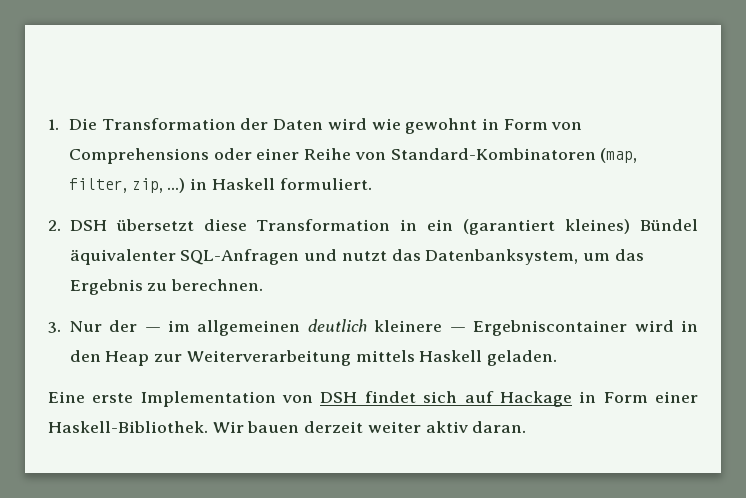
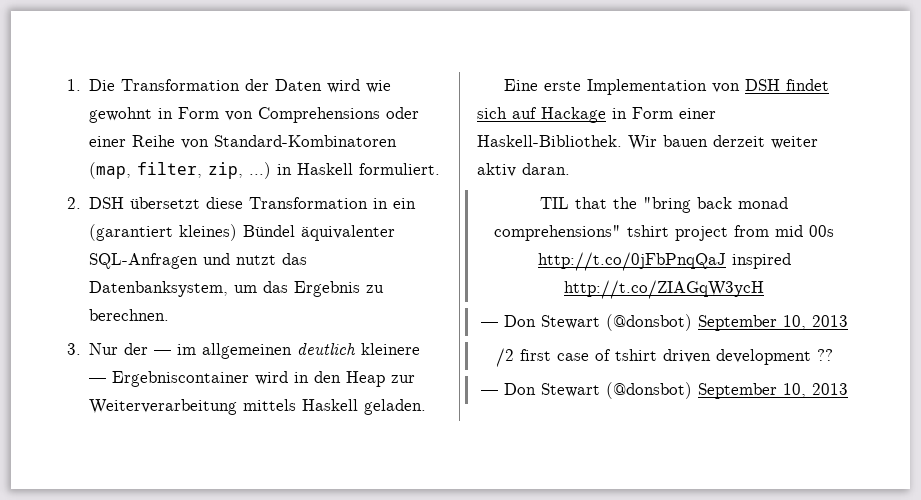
(527, 427) none -> [540,197,788,213] [494,225,834,241] [537,252,791,271] [564,280,764,299] [480,314,848,331] [495,348,833,367] [480,382,848,399] // TIL that the "bring back monad comprehensions" tshirt project from mid 00s http://t.co/0jFbPnqQaJ inspired http://t.co/ZIAGqW3ycH // — Don Stewart (@donsbot) September 10, 2013 // /2 first case of tshirt driven development ?? // — Don Stewart (@donsbot) September 10, 2013

